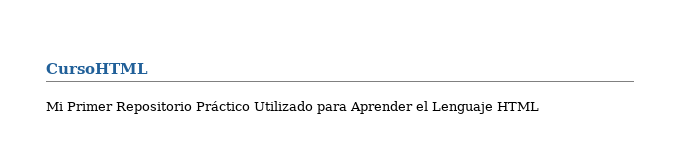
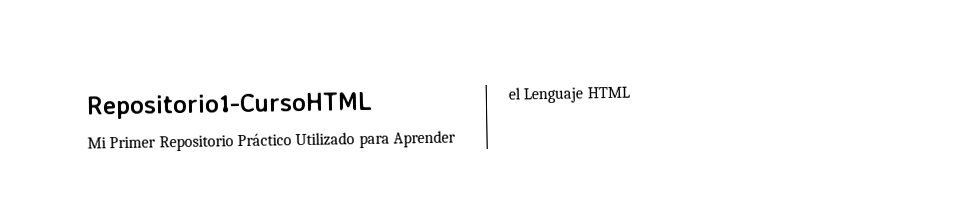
[46,63,148,74] CursoHTML -> [86,91,373,120] Repositorio1-CursoHTML

